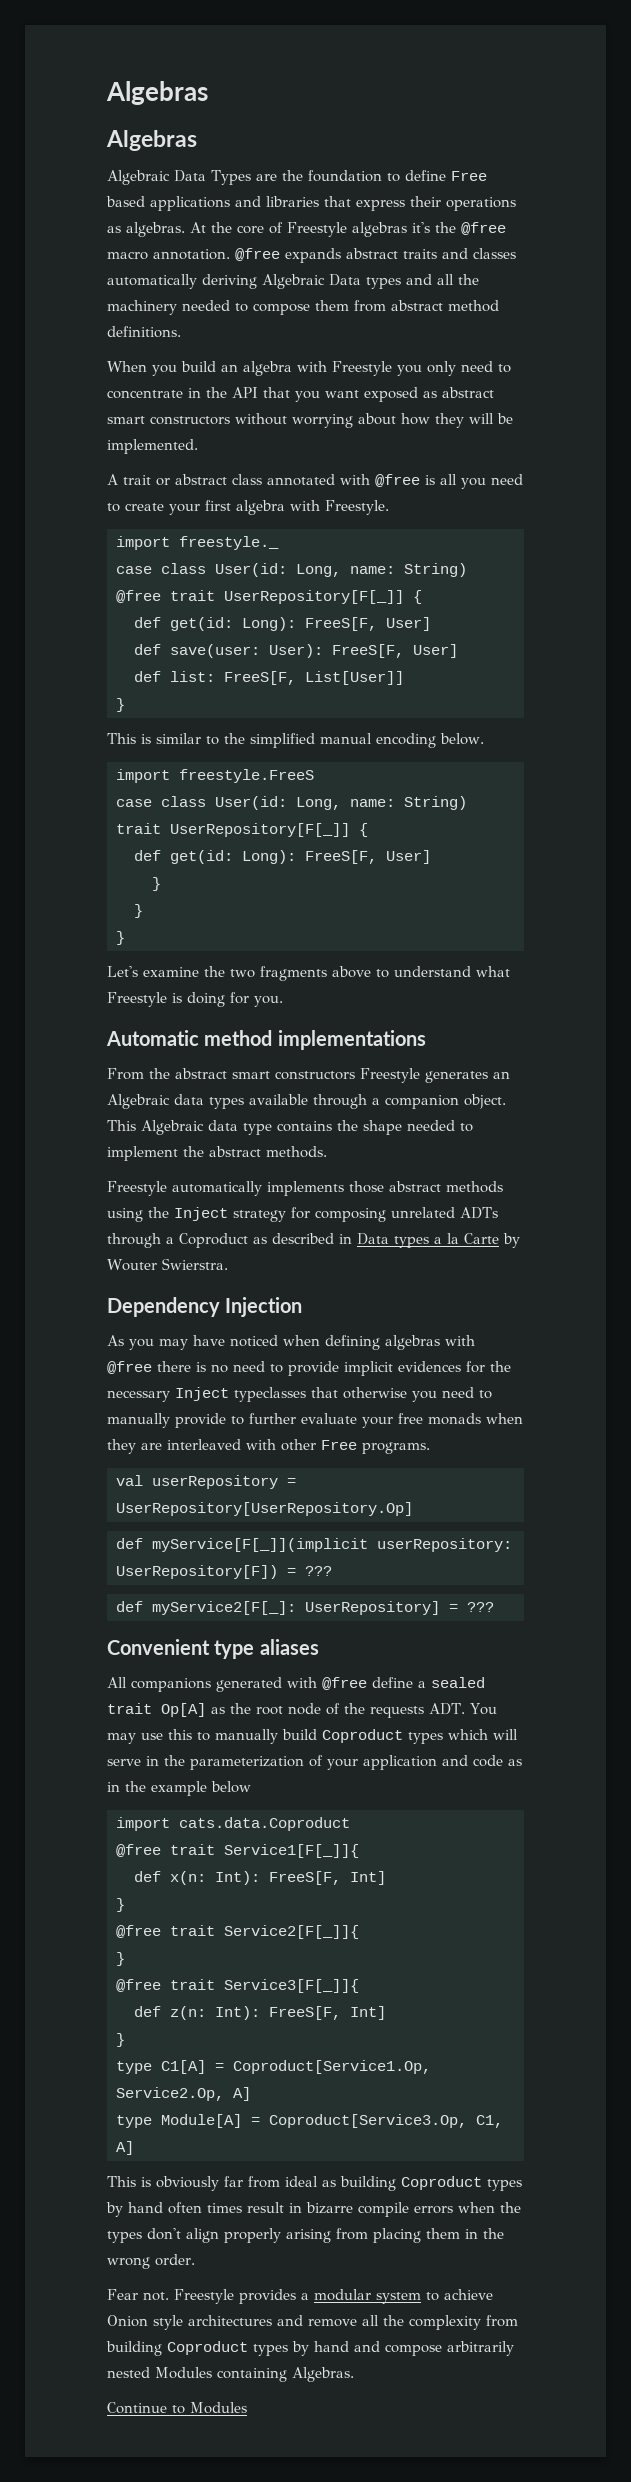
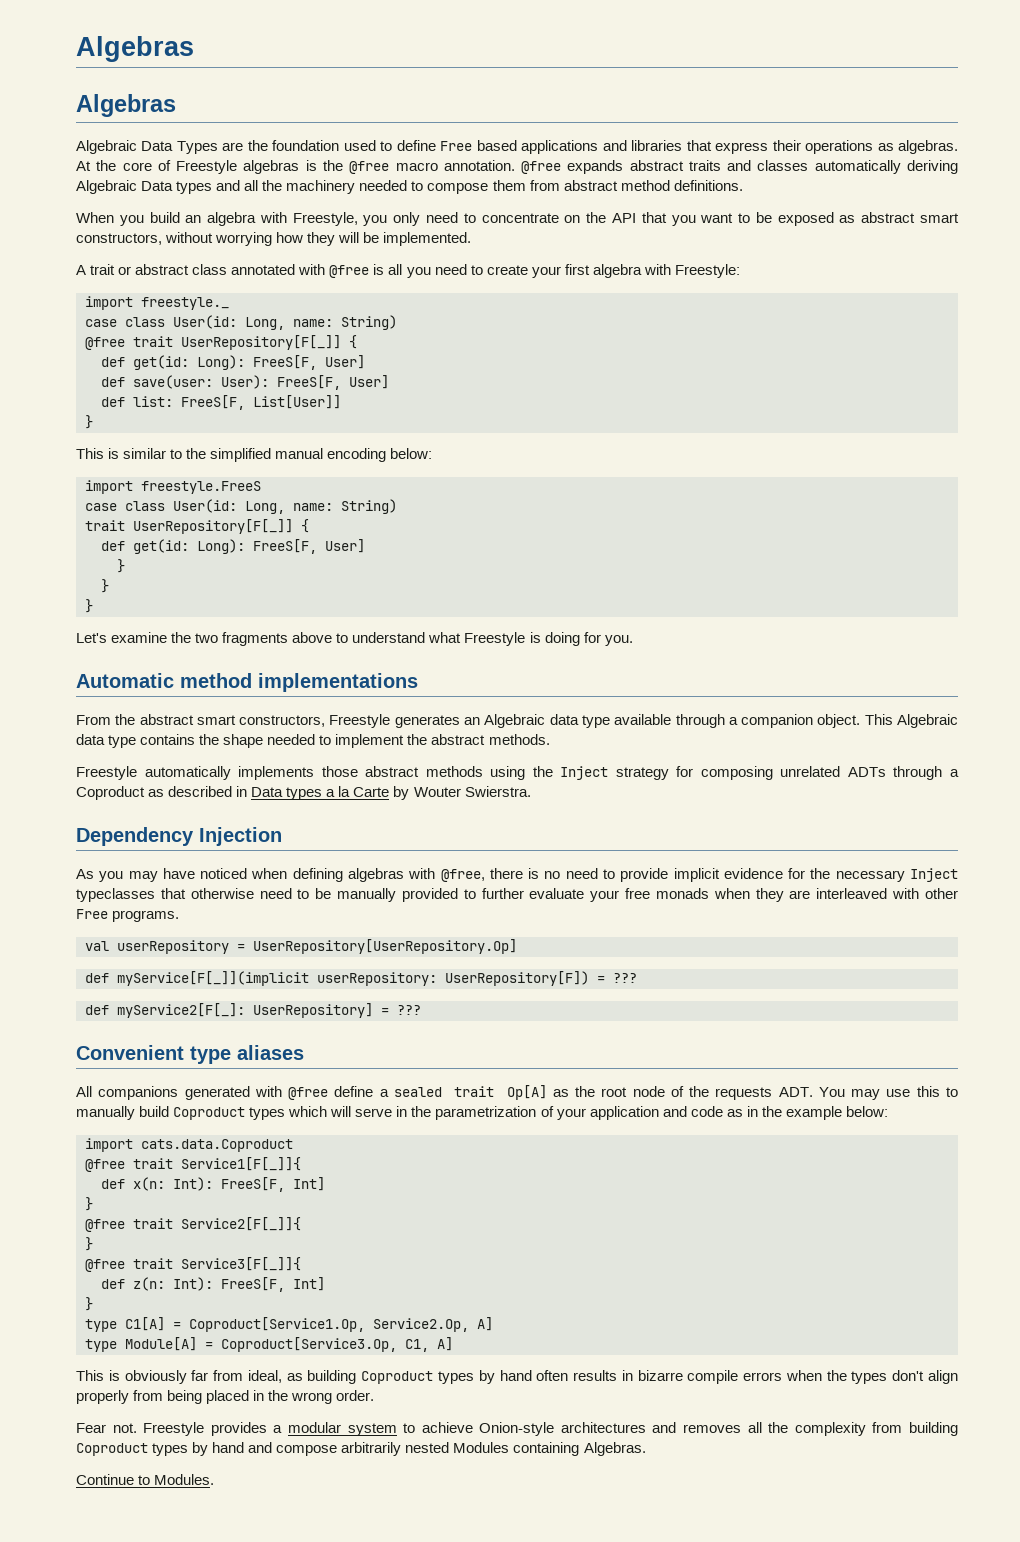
(382, 176) none -> [343,140,376,151] used
[412,222,430,233] it's -> [305,160,317,171] is
[332,361,392,376] Freestyle -> [292,212,358,226] Freestyle,
[188,388,201,398] in -> [564,215,581,223] on
(359, 394) none -> [738,212,772,223] to be
[150,416,230,425] constructors -> [76,233,162,245] constructors,
[358,413,396,425] about -> (273, 239) none
[325,500,389,515] Freestyle. -> [674,264,740,278] Freestyle:
[440,733,484,745] below. -> [390,448,433,459] below:
[275,1071,355,1080] constructors -> [239,715,326,727] constructors,
[209,1097,244,1109] types -> [581,715,610,728] type
[107,1361,152,1374] @free -> [440,869,485,882] @free,
[398,1361,461,1372] evidences -> [723,868,783,879] evidence
[412,1387,492,1402] [107,1413,226,1428] you need to manually provide -> [259,888,458,902] need to be manually provided
[190,1756,304,1770] parameterization -> [435,1106,537,1120] parametrization
[211,1781,251,1793] below -> [845,1106,888,1117] below:
[285,2176,318,2187] ideal -> [247,1370,282,1383] ideal,
[207,2202,284,2213] times result -> [573,1370,618,1381] results
[286,2228,460,2243] arising from placing them -> [133,1390,250,1404] from being placed
[107,2315,183,2330] Onion style -> [479,1422,555,1436] Onion-style
[308,2319,357,2327] remove -> [683,1424,742,1433] removes
[190,2402,247,2414] Modules -> [154,1474,215,1485] Modules.

